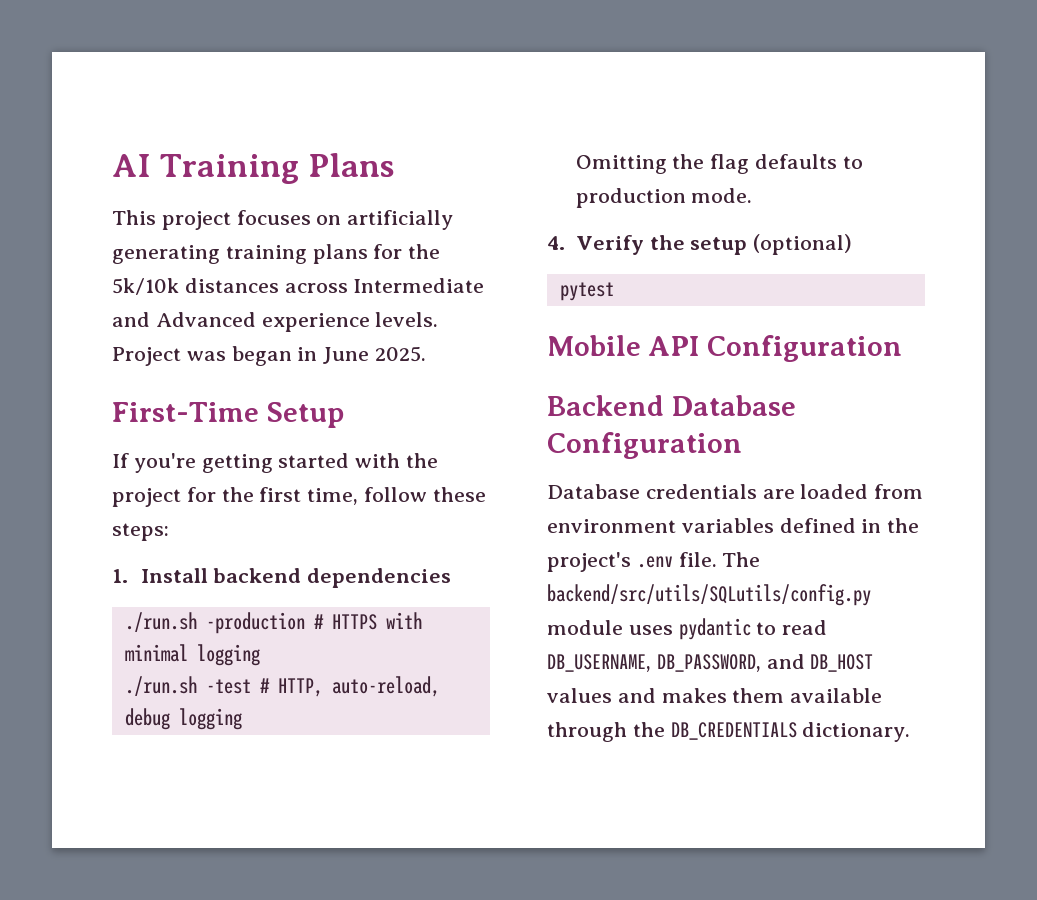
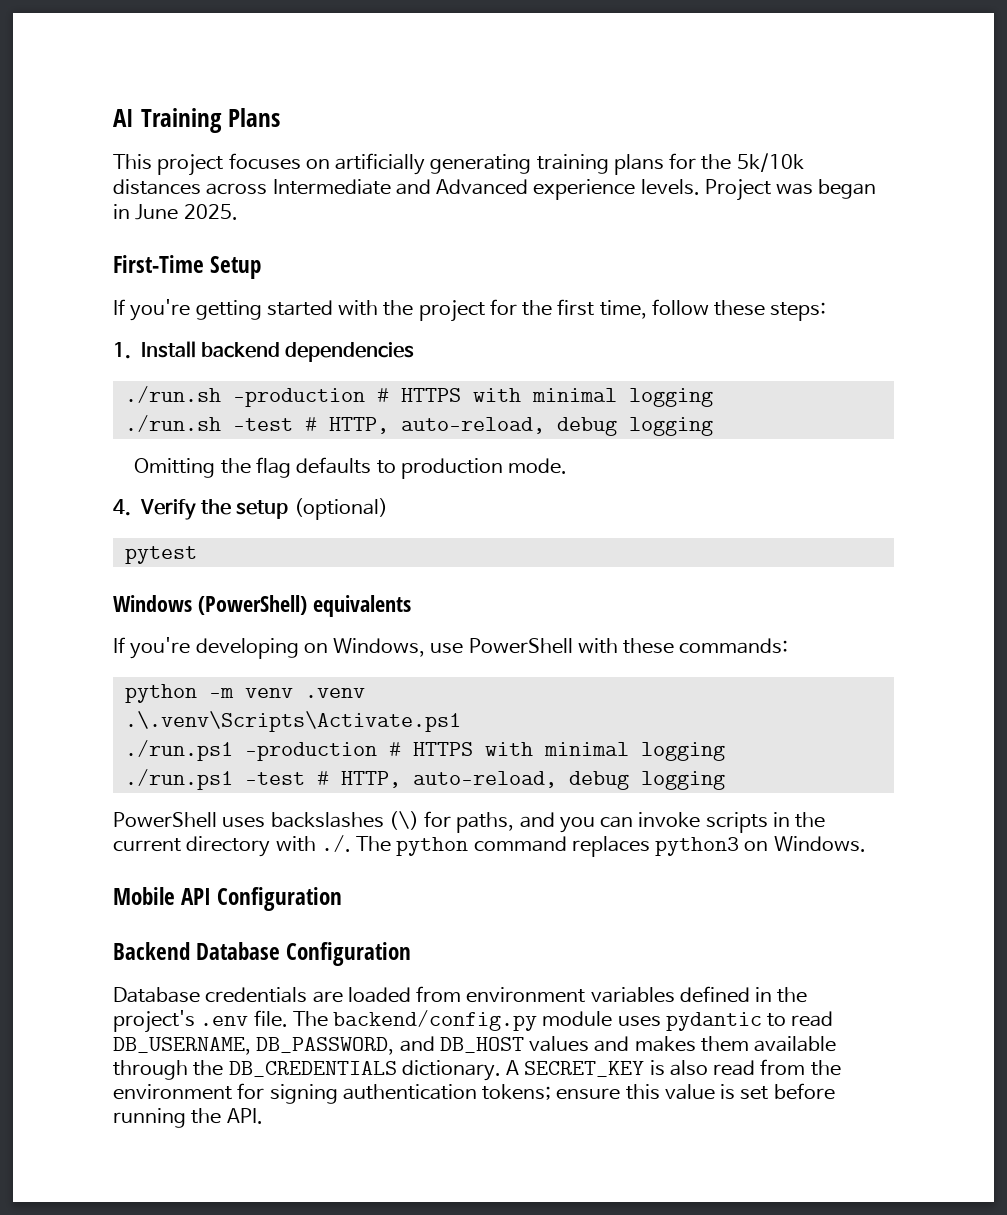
(614, 291) none -> [113,595,411,617] [113,637,789,659] [124,684,365,703] [124,711,461,732] [124,740,725,761] [124,769,725,790] [113,811,826,833] [113,835,866,857] // Windows (PowerShell) equivalents // If you're developing on Windows, use PowerShell with these commands: // python -m venv .venv // .\.venv\Scripts\Activate.ps1 // ./run.ps1 -production # HTTPS with minimal logging // ./run.ps1 -test # HTTP, auto-reload, debug logging // PowerShell uses backslashes (\) for paths, and you can invoke scripts in the current directory with ./. The python command replaces python3 on Windows.
[547,584,871,606] backend/src/utils/SQLutils/config.py -> [333,1010,538,1031] backend/config.py
(911, 732) none -> [506,1059,841,1077] [113,1083,835,1104] [113,1108,263,1128] A SECRET_KEY is also read from the environment for signing authentication tokens; ensure this value is set before running the API.

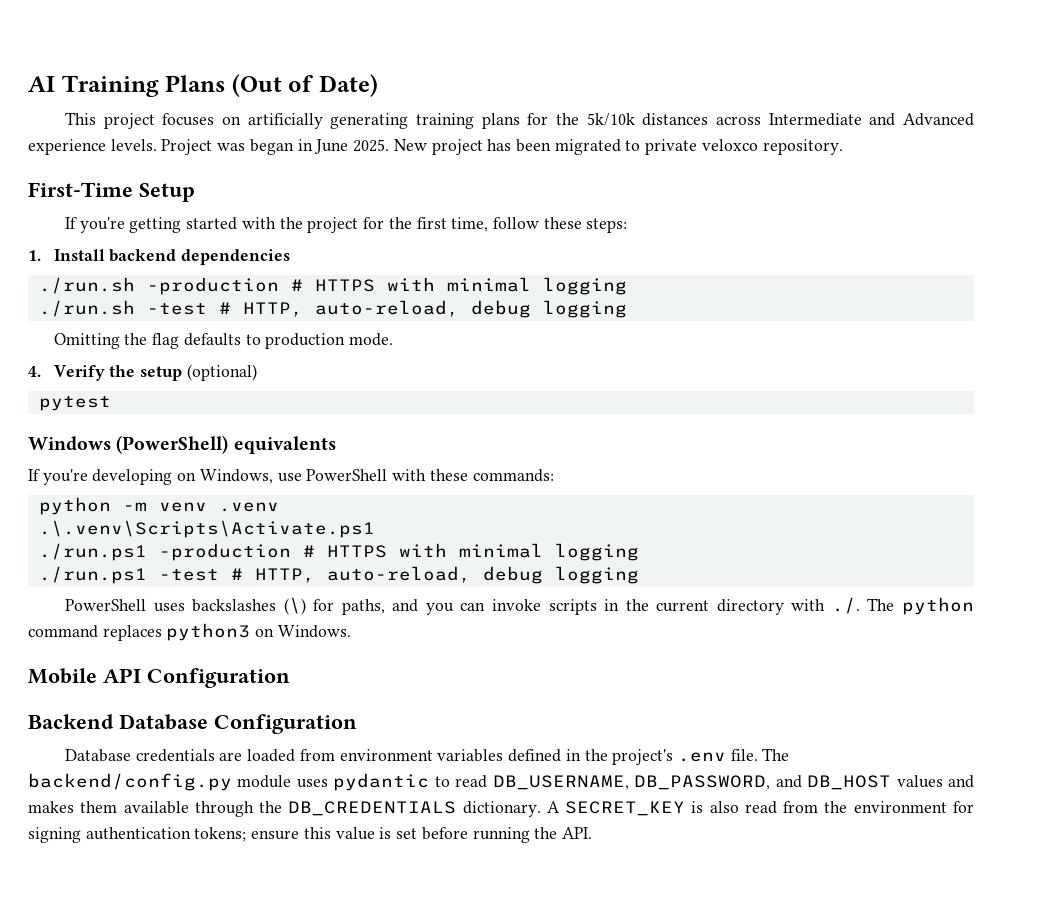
(280, 117) none -> [231,74,379,97] (Out of Date)
(238, 212) none -> [393,139,843,155] New project has been migrated to private veloxco repository.

